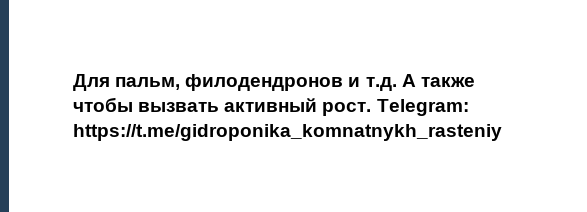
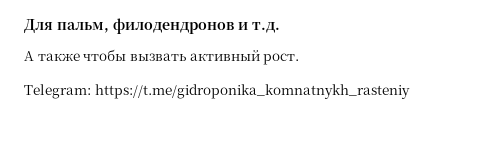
(397, 84) none -> (280, 27) //
(372, 109) none -> (300, 59) //

